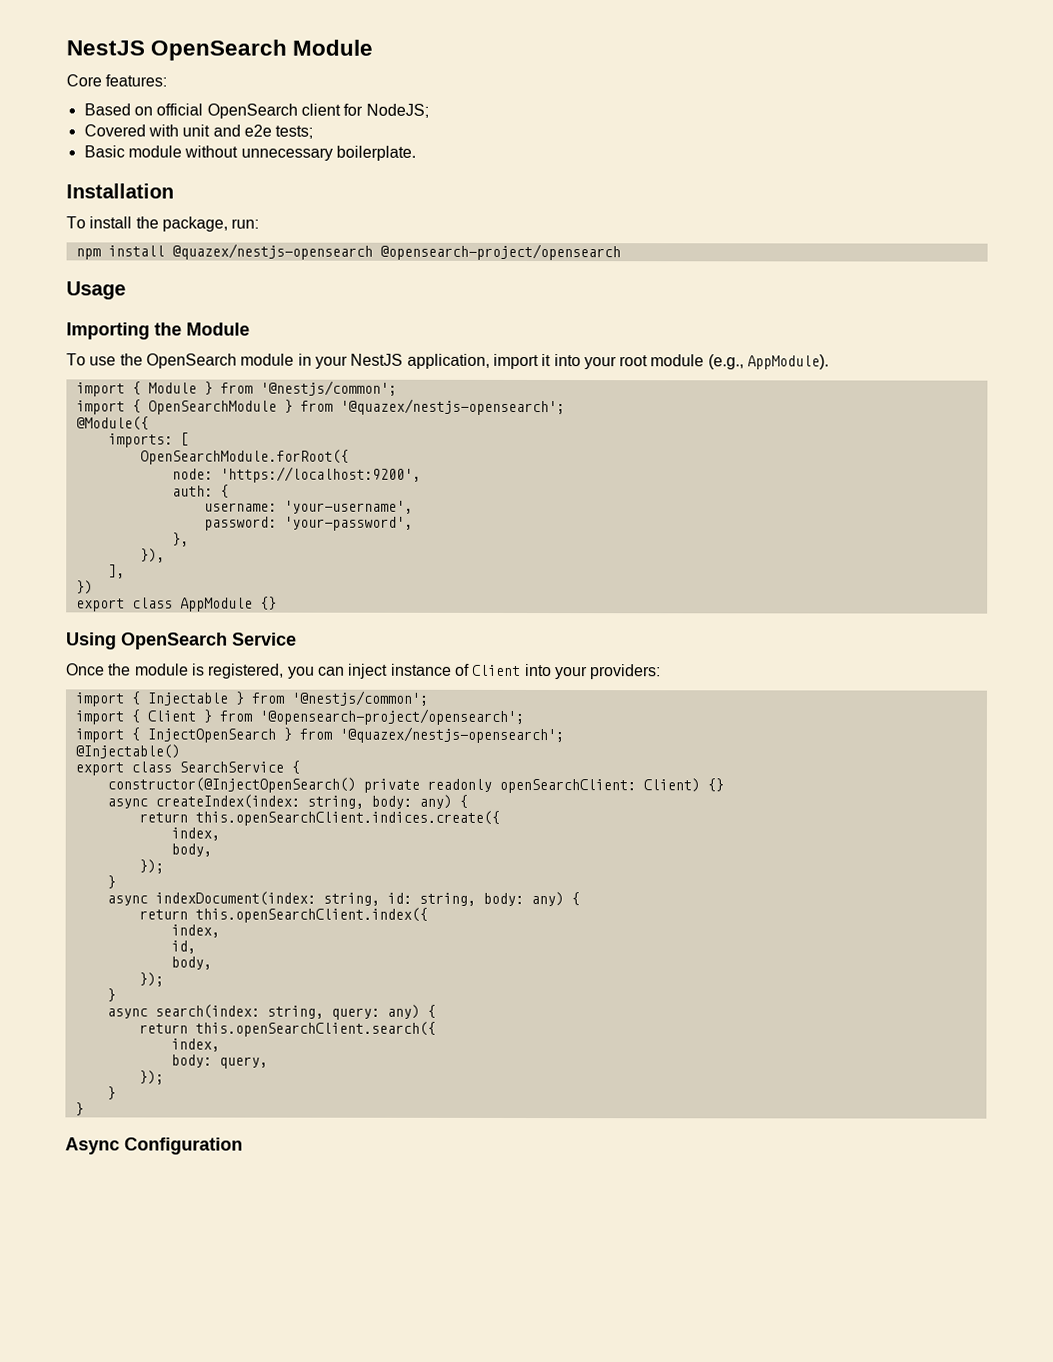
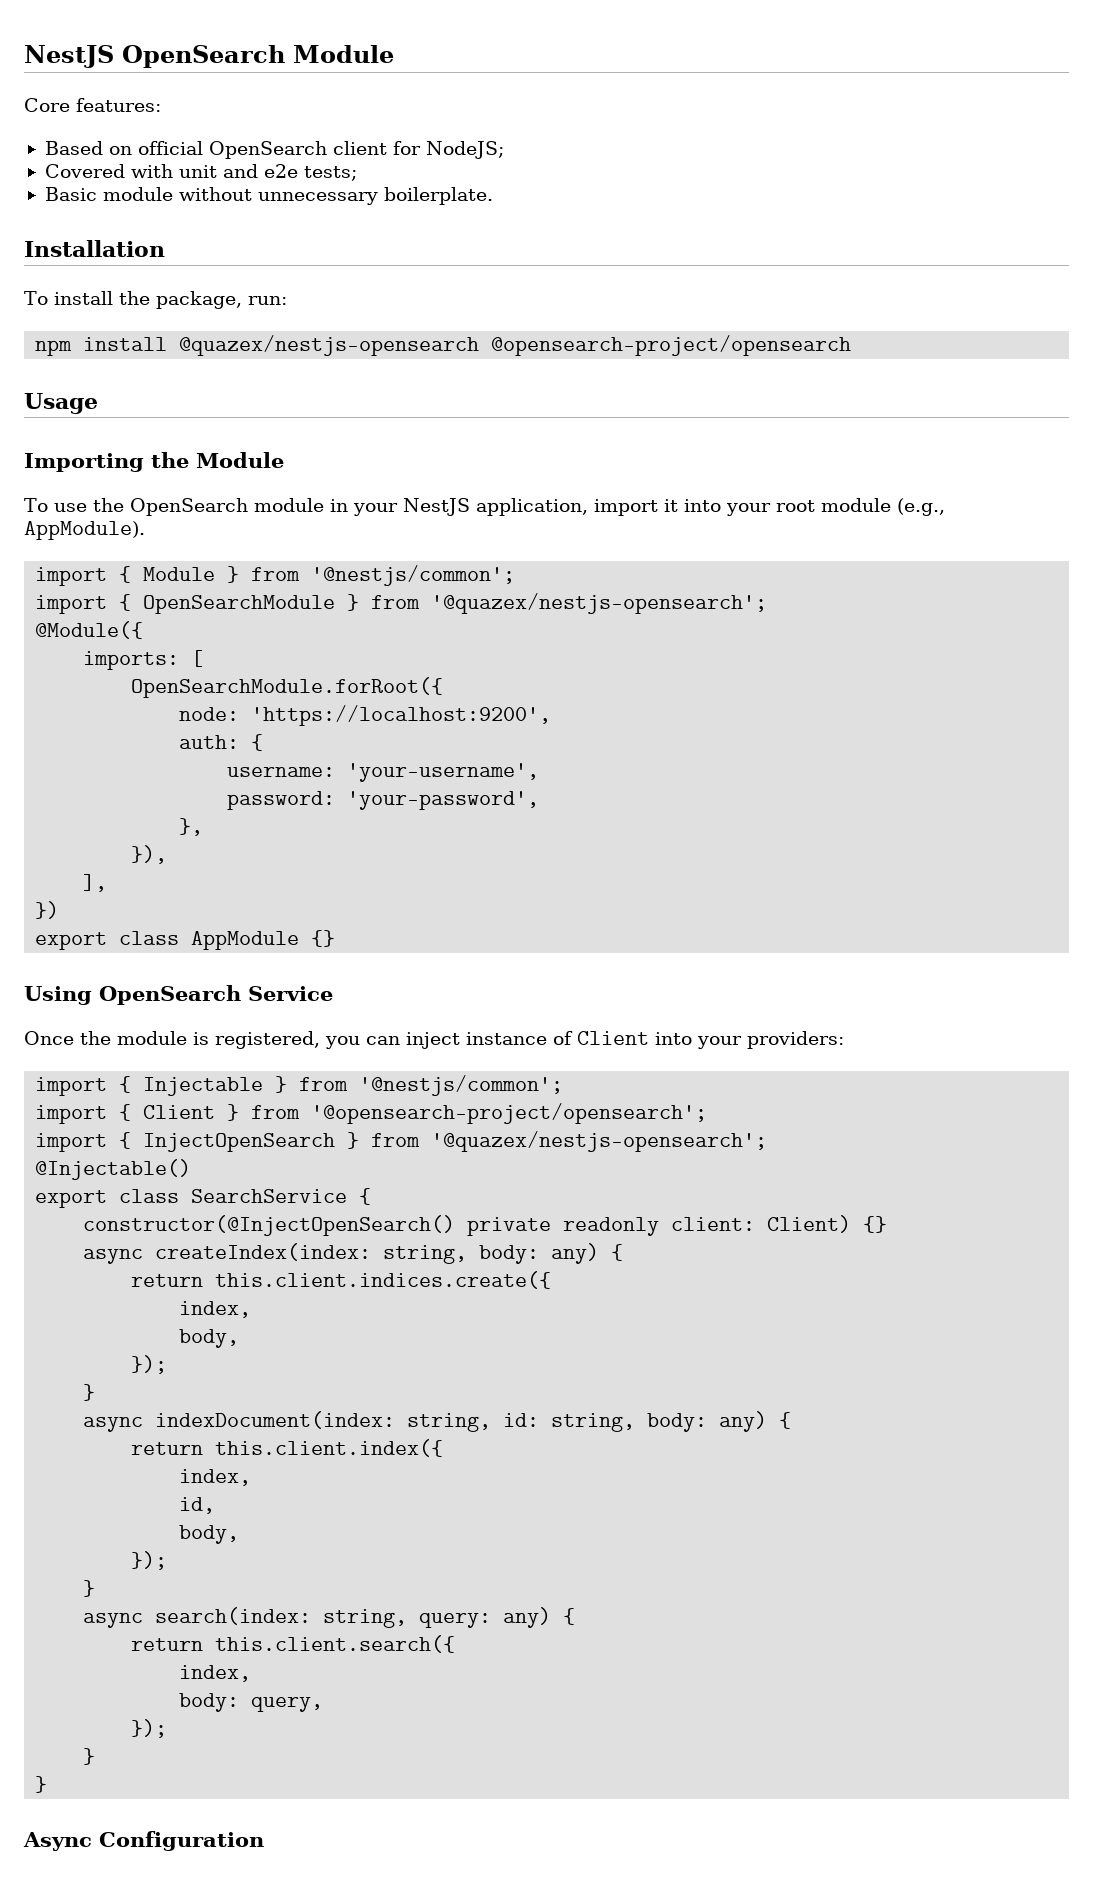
[498,778,636,794] openSearchClient: -> [671,1217,756,1231] client:
[194,810,500,826] this.openSearchClient.indices.create({ -> [215,1271,552,1289] this.client.indices.create({
[194,907,428,923] this.openSearchClient.index({ -> [215,1439,444,1457] this.client.index({
[194,1021,436,1037] this.openSearchClient.search({ -> [215,1635,456,1653] this.client.search({

